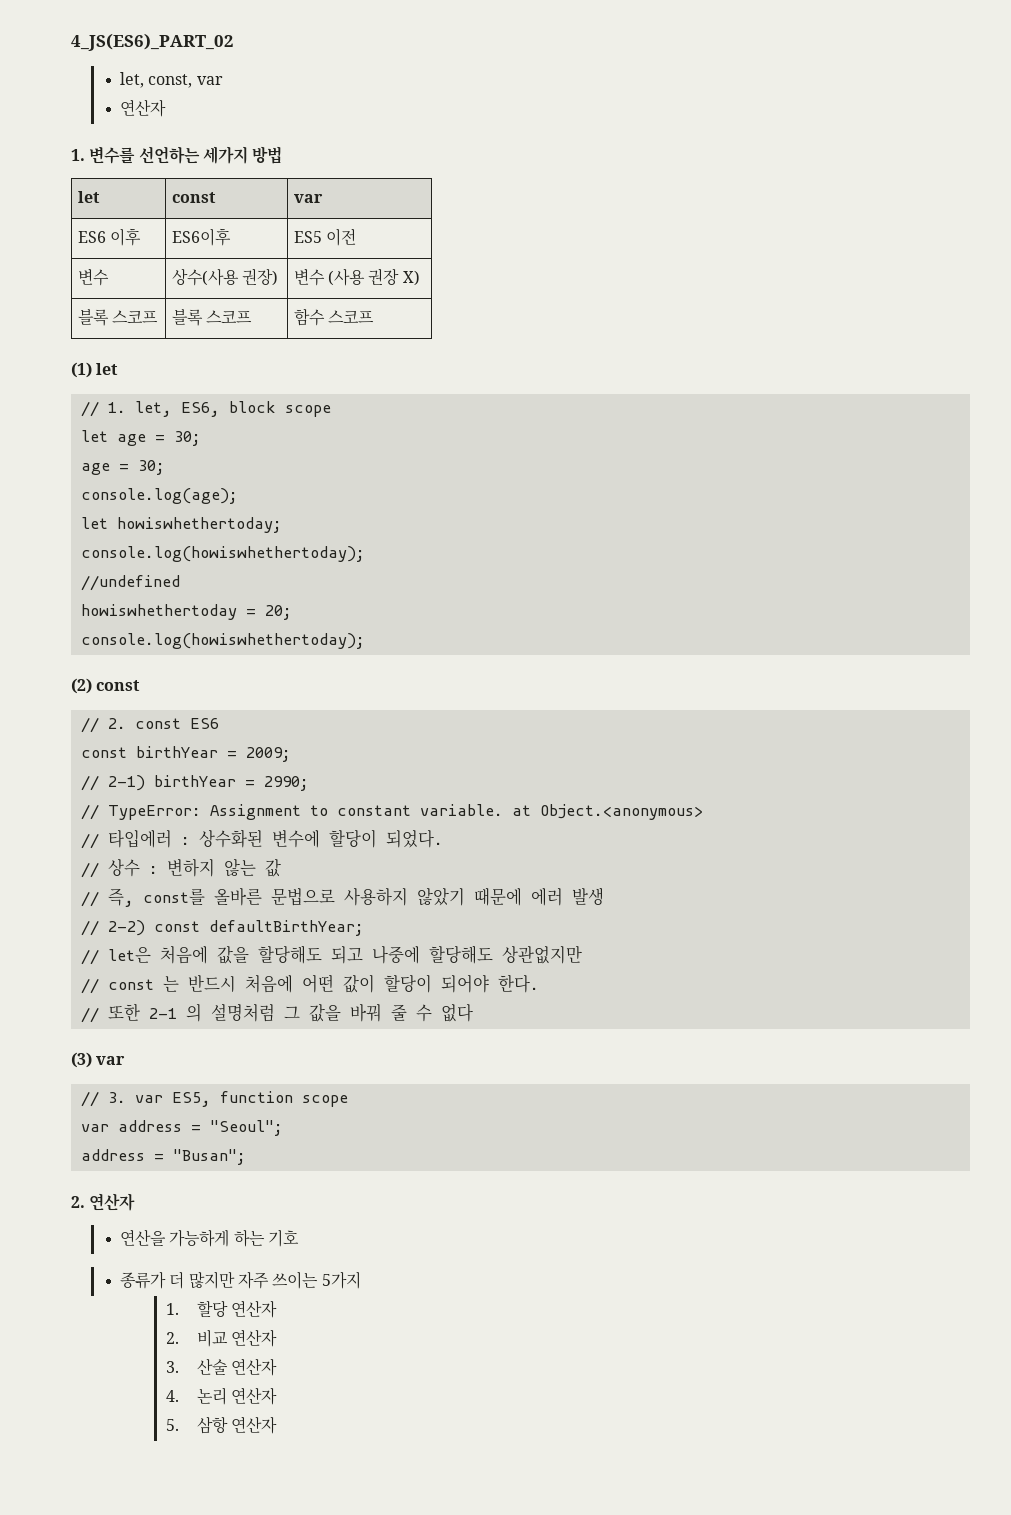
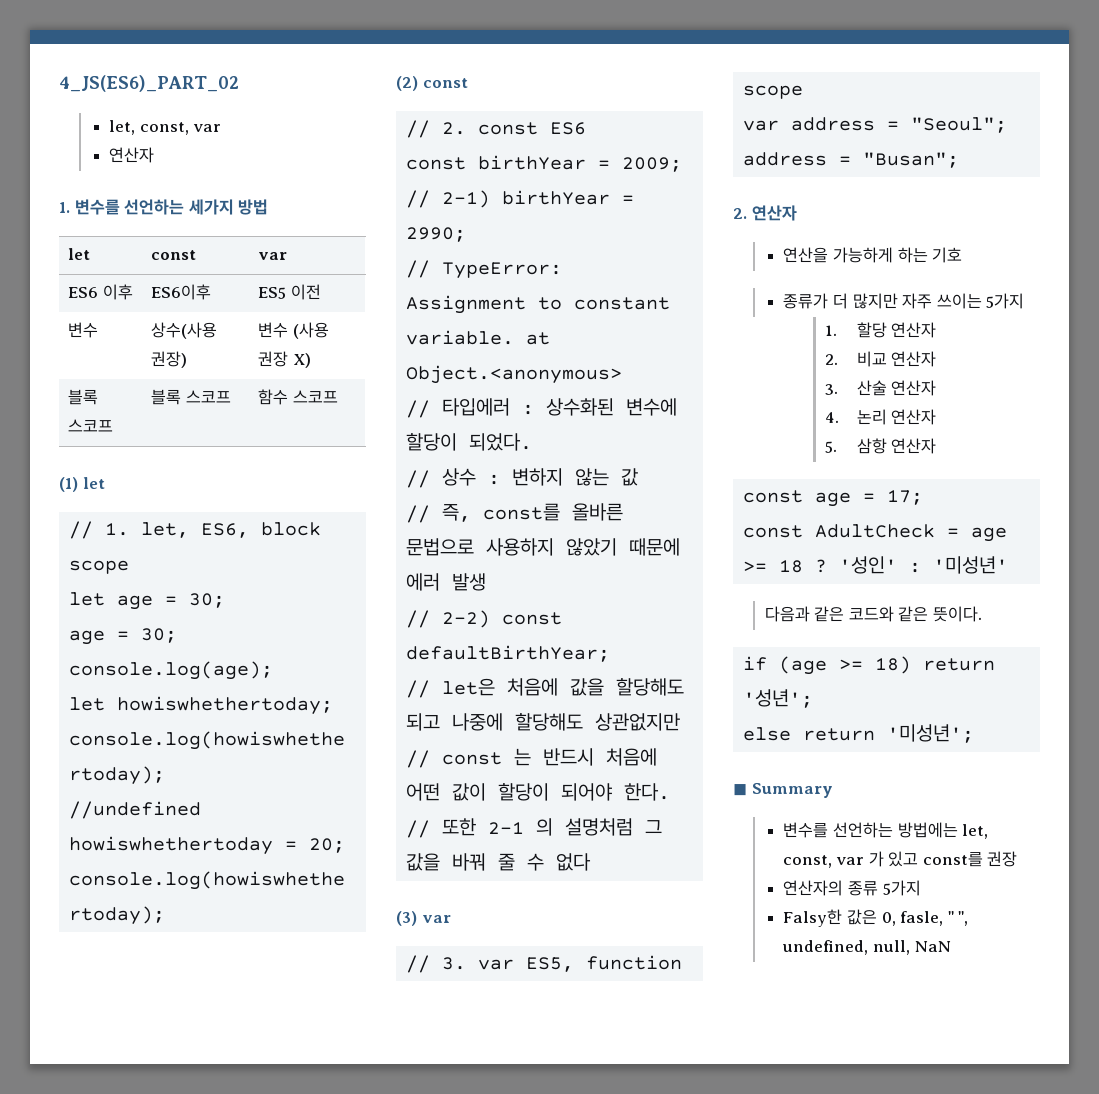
(278, 1425) none -> [743,490,924,507] [743,524,1008,542] [743,556,1009,574] [764,606,983,622] [743,656,996,675] [743,689,814,708] [743,724,975,743] [733,783,833,798] [783,822,989,839] [783,851,1018,868] [783,880,921,896] [783,909,969,927] [782,940,951,955] // const age = 17; // const AdultCheck = age >= 18 ? '성인' : '미성년' // 다음과 같은 코드와 같은 뜻이다. // if (age >= 18) return '성년'; // else return '미성년'; // ◼ Summary // 변수를 선언하는 방법에는 let, const, var 가 있고 const를 권장 // 연산자의 종류 5가지 // Falsy한 값은 0, fasle, " ", undefined, null, NaN

